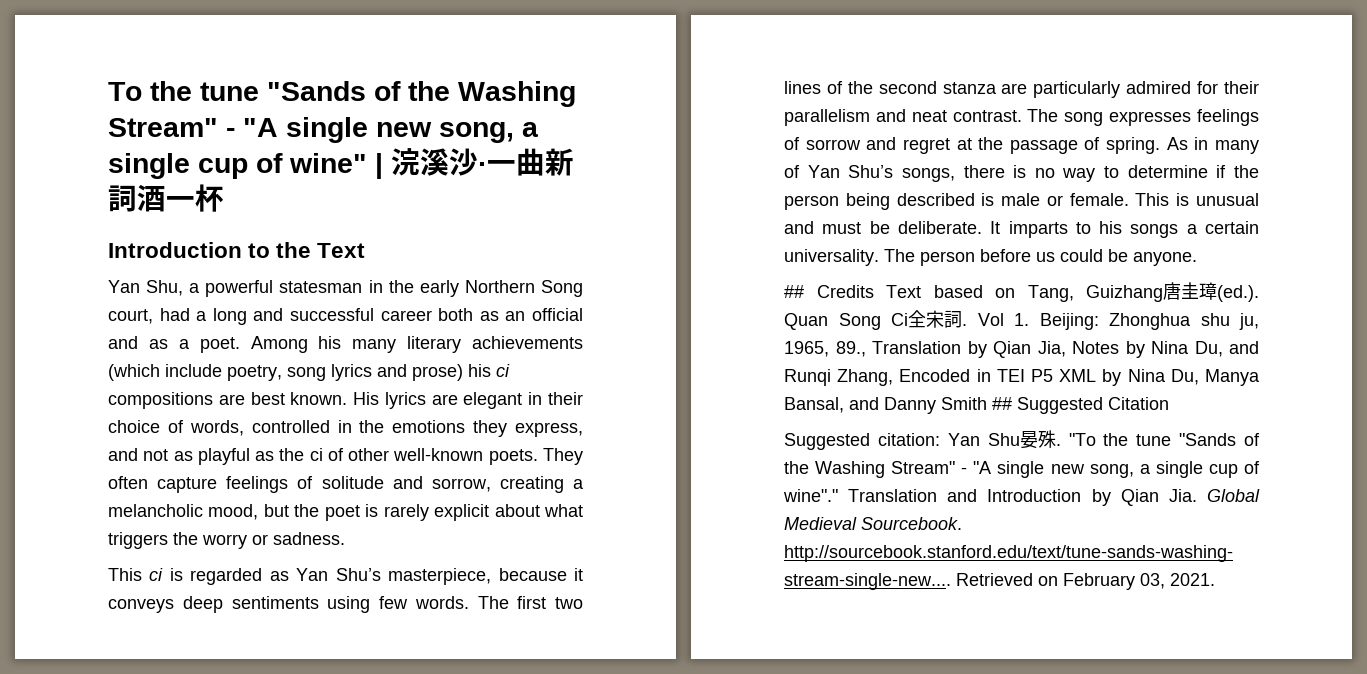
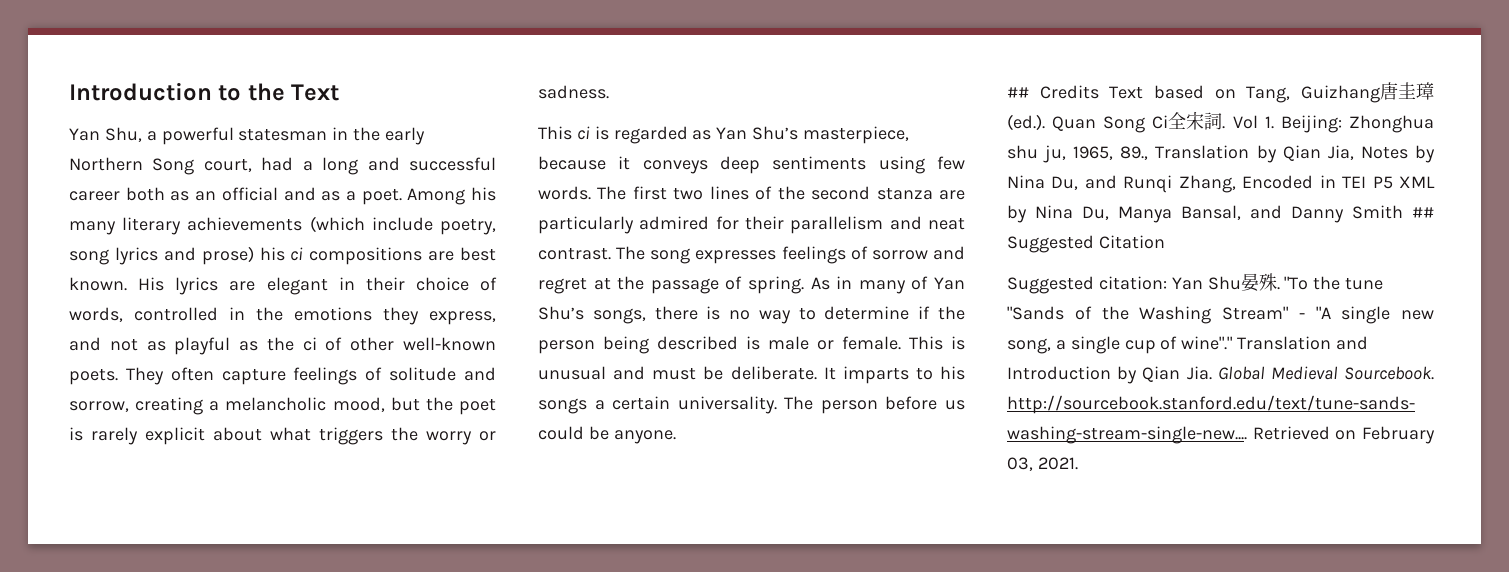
[108,81,576,107] [108,117,539,143] [108,148,574,179] [108,184,224,212] To the tune "Sands of the Washing Stream" - "A single new song, a single cup of wine" | 浣溪沙·一曲新詞酒一杯 // -> (69, 91) none

